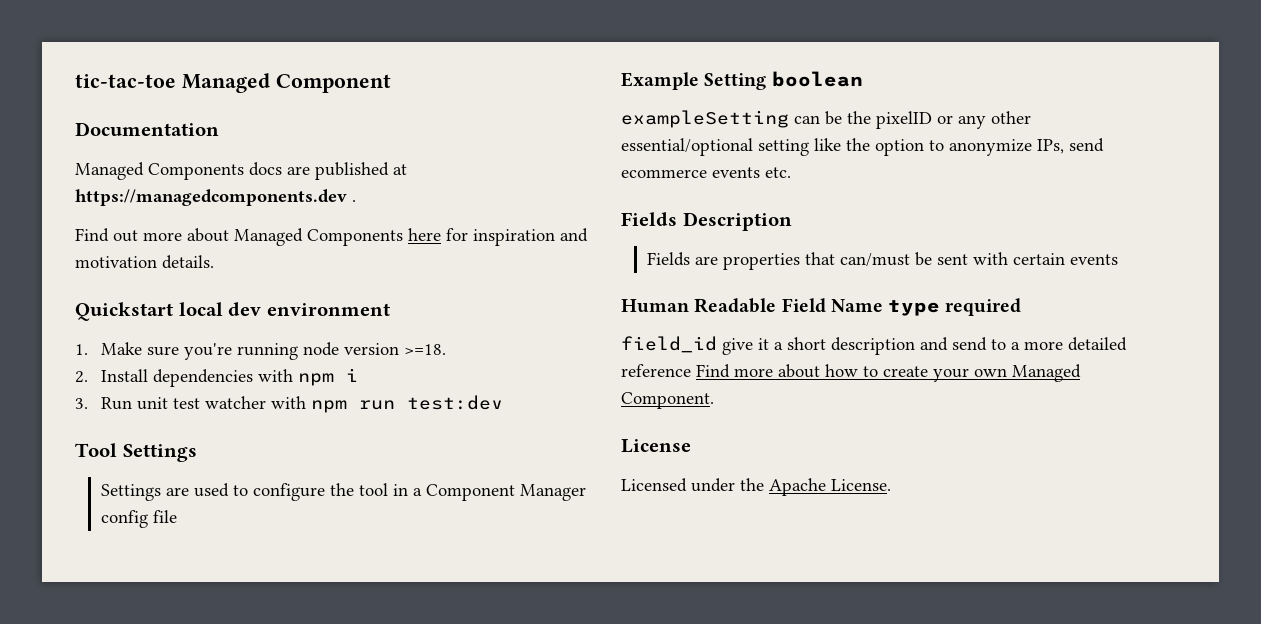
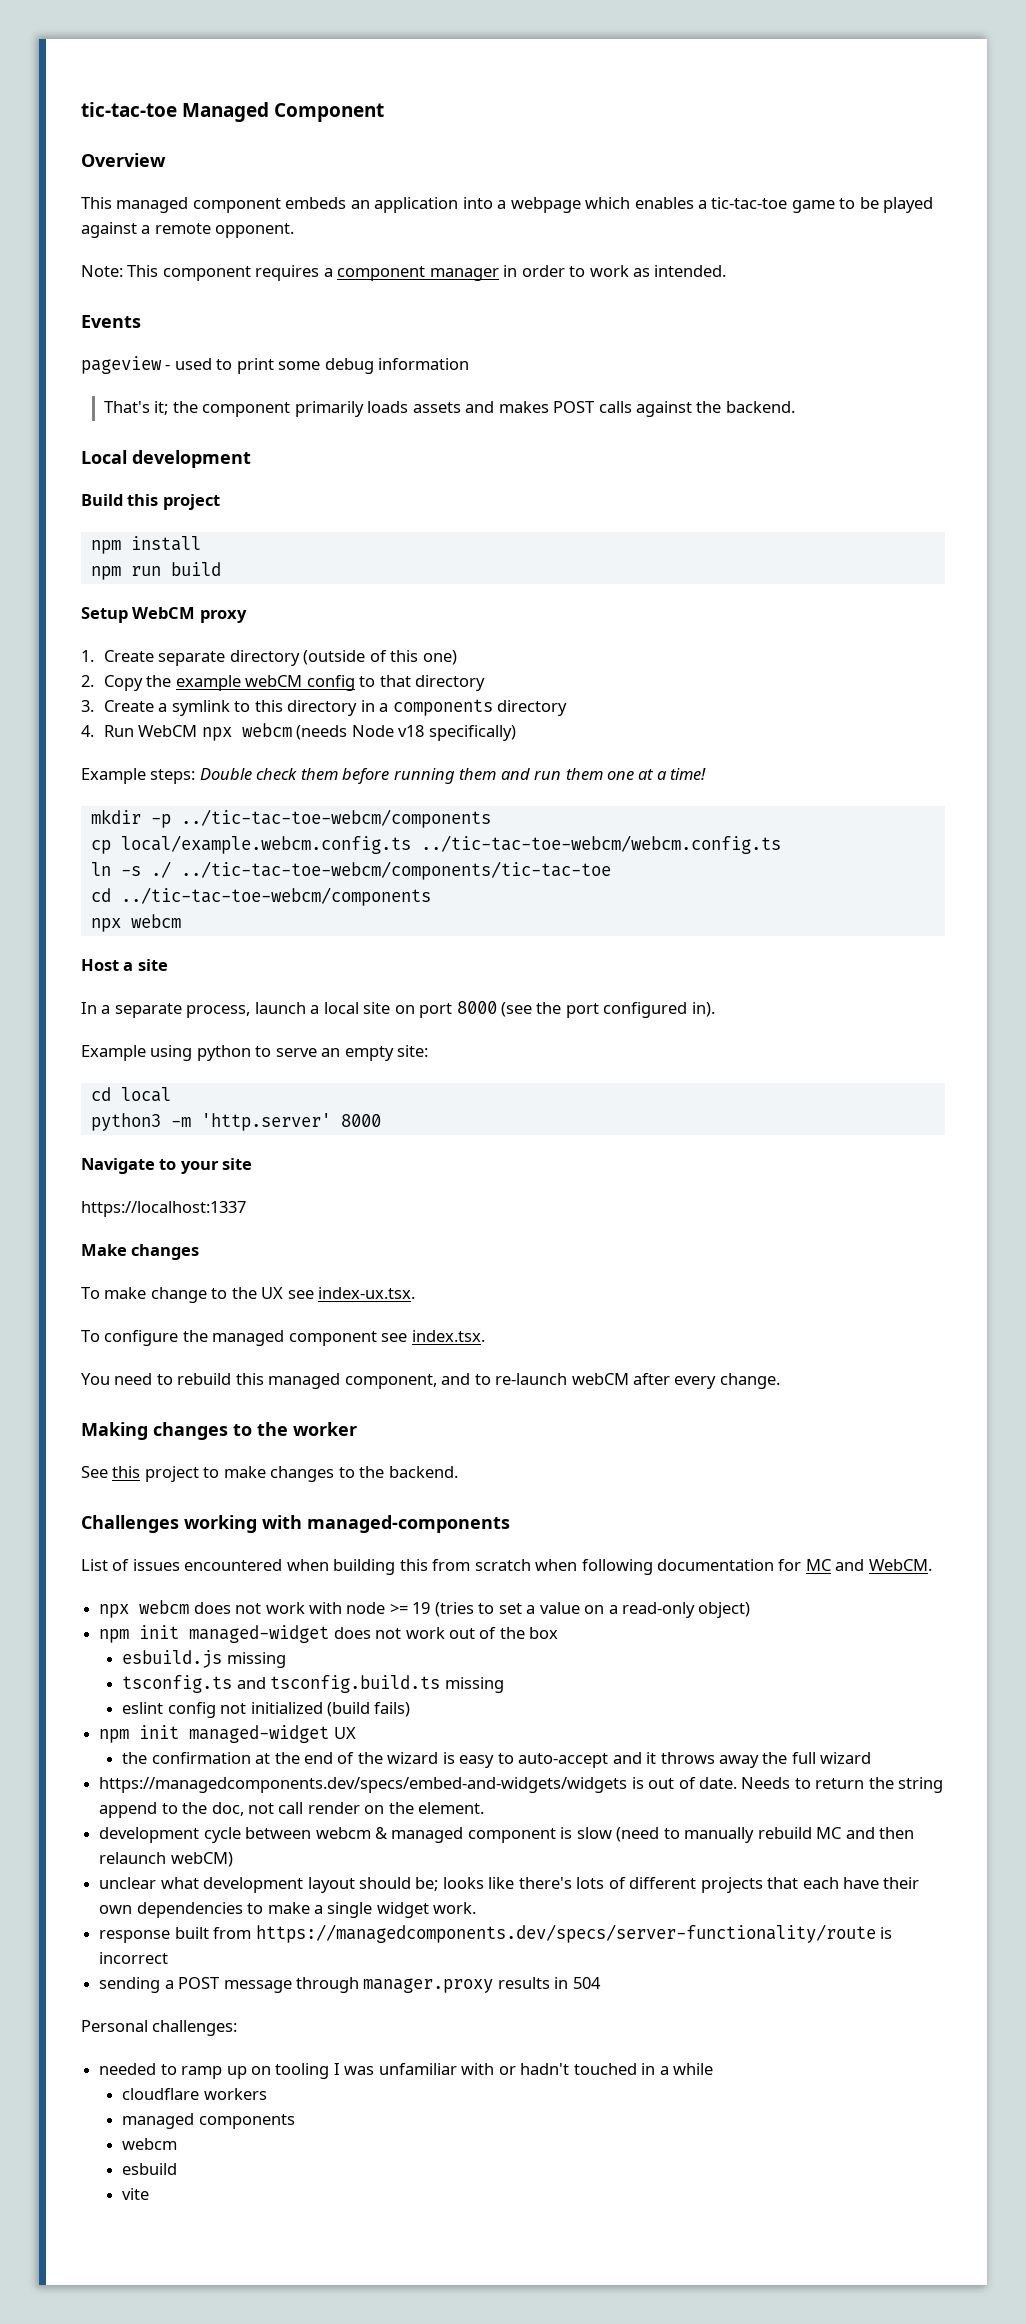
[75,122,219,136] [75,162,407,180] [75,189,356,206] [75,228,588,246] [75,255,214,269] [75,302,390,321] [75,342,446,360] [75,368,358,387] [75,395,503,413] [75,443,197,462] [100,483,586,501] [100,510,177,528] [621,71,863,90] [621,110,1031,129] [621,138,1104,156] [621,167,791,178] [621,212,792,231] [646,252,1118,270] [621,298,1022,316] [621,336,1127,355] [621,364,1081,382] [621,392,714,409] [621,439,691,453] [621,478,891,496] Documentation // Managed Components docs are published at https://managedcomponents.dev . // Find out more about Managed Components here for inspiration and motivation details. // Quickstart local dev environment // 1. Make sure you're running node version >=18. // 2. Install dependencies with npm i // 3. Run unit test watcher with npm run test:dev // Tool Settings // Settings are used to configure the tool in a Component Manager config file // Example Setting boolean // exampleSetting can be the pixelID or any other essential/optional setting like the option to anonymize IPs, send ecommerce events etc. // Fields Description // Fields are properties that can/must be sent with certain events // Human Readable Field Name type required // field_id give it a short description and send to a more detailed reference Find more about how to create your own Managed Component. // License // Licensed under the Apache License. -> [81,153,166,167] [81,197,934,213] [81,222,295,238] [81,265,727,281] [81,315,141,328] [81,356,470,374] [103,401,795,417] [81,450,251,468] [81,494,220,510] [90,536,201,554] [90,562,221,580] [81,607,247,623] [81,650,457,666] [81,675,486,691] [81,699,568,716] [81,723,516,741] [81,768,707,784] [90,809,491,828] [90,835,781,854] [90,861,611,880] [90,887,431,906] [90,914,181,932] [81,959,168,971] [81,1001,715,1018] [81,1045,429,1061] [90,1087,171,1102] [90,1113,381,1131] [81,1158,253,1174] [81,1201,246,1217] [81,1244,200,1260] [81,1287,416,1303] [81,1330,485,1346] [81,1373,780,1389] [81,1422,357,1440] [81,1466,458,1482] [81,1515,510,1533] [81,1559,932,1575] [99,1600,751,1618] [99,1625,559,1643] [122,1650,286,1668] [122,1675,504,1693] [122,1702,411,1718] [99,1725,356,1743] [122,1752,872,1768] [99,1777,944,1793] [99,1802,485,1818] [99,1827,914,1843] [99,1852,233,1867] [99,1877,920,1893] [99,1902,477,1918] [99,1924,892,1943] [99,1952,169,1964] [99,1977,601,1993] [81,2020,238,2036] [99,2063,713,2079] [122,2088,267,2100] [122,2113,295,2129] [122,2138,178,2150] [122,2163,178,2175] [122,2188,150,2200] Overview // This managed component embeds an application into a webpage which enables a tic-tac-toe game to be played against a remote opponent. // Note: This component requires a component manager in order to work as intended. // Events // pageview - used to print some debug information // That's it; the component primarily loads assets and makes POST calls against the backend. // Local development // Build this project // npm install // npm run build // Setup WebCM proxy // 1. Create separate directory (outside of this one) // 2. Copy the example webCM config to that directory // 3. Create a symlink to this directory in a components directory // 4. Run WebCM npx webcm (needs Node v18 specifically) // Example steps: Double check them before running them and run them one at a time! // mkdir -p ../tic-tac-toe-webcm/components // cp local/example.webcm.config.ts ../tic-tac-toe-webcm/webcm.config.ts // ln -s ./ ../tic-tac-toe-webcm/components/tic-tac-toe // cd ../tic-tac-toe-webcm/components // npx webcm // Host a site // In a separate process, launch a local site on port 8000 (see the port configured in). // Example using python to serve an empty site: // cd local // python3 -m 'http.server' 8000 // Navigate to your site // https://localhost:1337 // Make changes // To make change to the UX see index-ux.tsx. // To configure the managed component see index.tsx. // You need to rebuild this managed component, and to re-launch webCM after every change. // Making changes to the worker // See this project to make changes to the backend. // Challenges working with managed-components // List of issues encountered when building this from scratch when following documentation for MC and WebCM. // npx webcm does not work with node >= 19 (tries to set a value on a read-only object) // npm init managed-widget does not work out of the box // esbuild.js missing // tsconfig.ts and tsconfig.build.ts missing // eslint config not initialized (build fails) // npm init managed-widget UX // the confirmation at the end of the wizard is easy to auto-accept and it throws away the full wizard // https://managedcomponents.dev/specs/embed-and-widgets/widgets is out of date. Needs to return the string append to the doc, not call render on the element. // development cycle between webcm & managed component is slow (need to manually rebuild MC and then relaunch webCM) // unclear what development layout should be; looks like there's lots of different projects that each have their own dependencies to make a single widget work. // response built from https://managedcomponents.dev/specs/server-functionality/route is incorrect // sending a POST message through manager.proxy results in 504 // Personal challenges: // needed to ramp up on tooling I was unfamiliar with or hadn't touched in a while // cloudflare workers // managed components // webcm // esbuild // vite

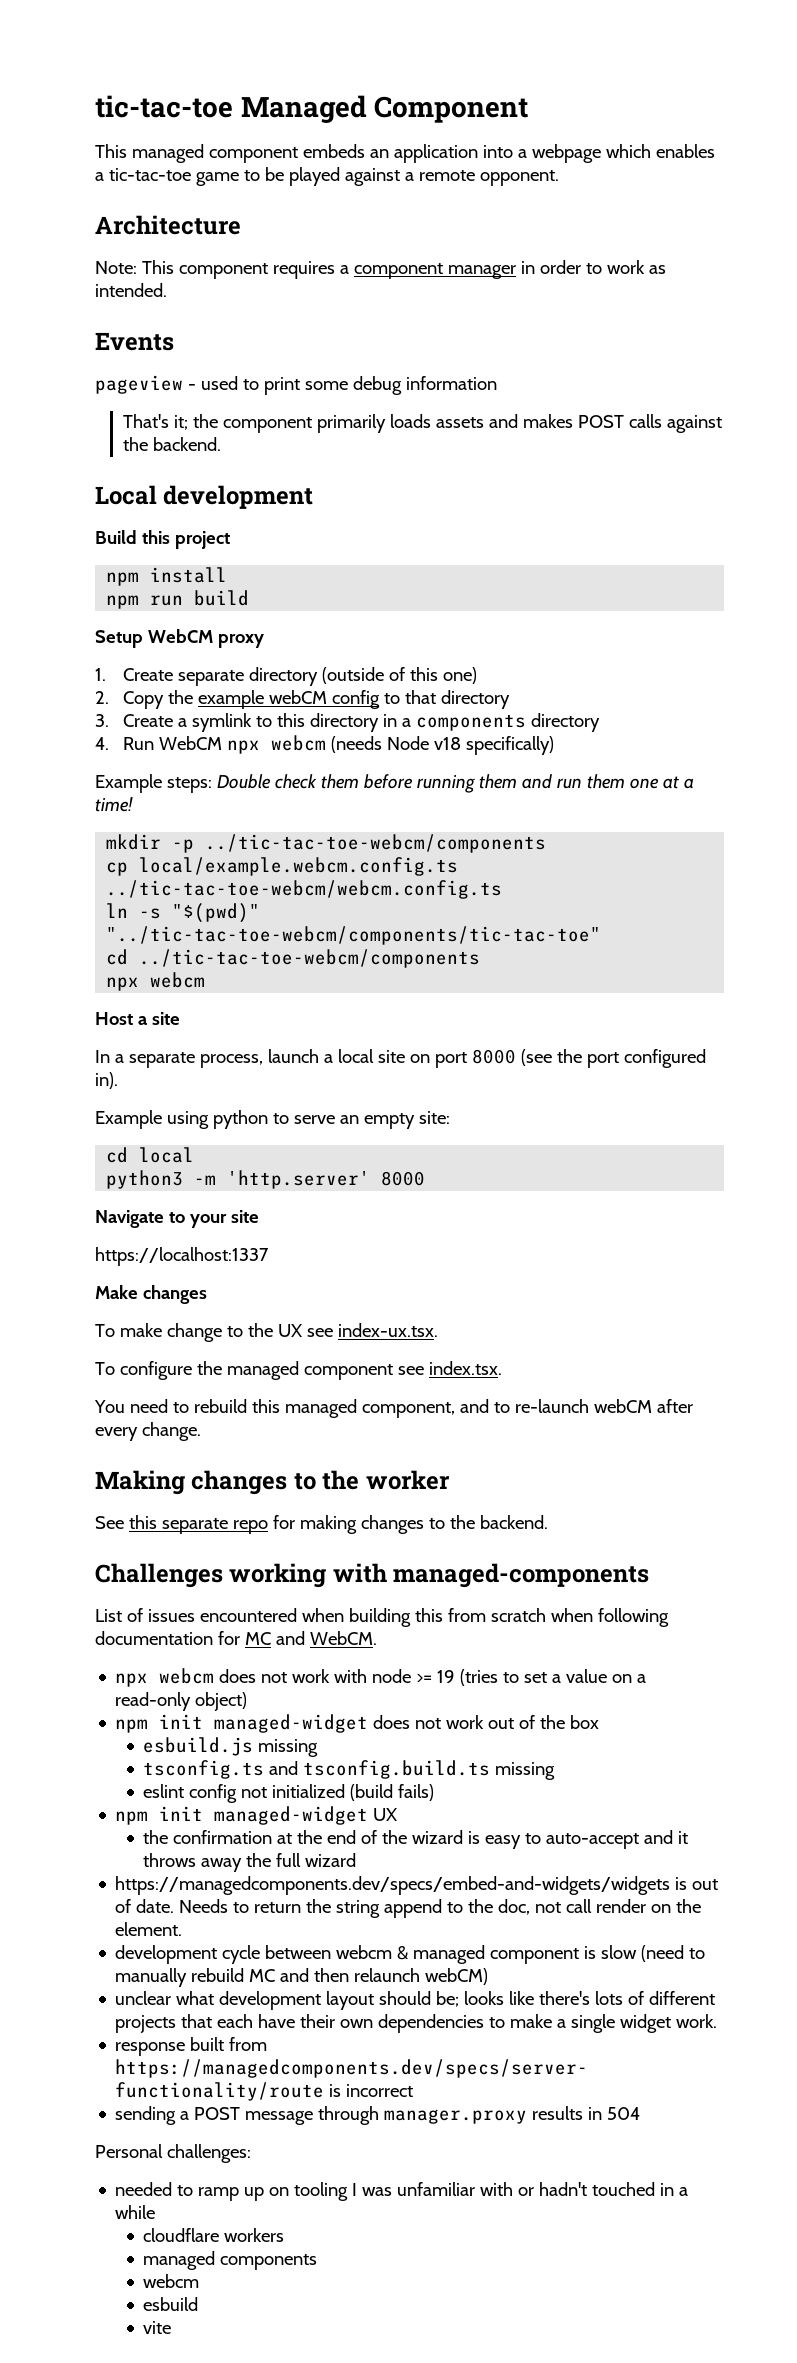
[81,153,166,167] // Overview -> (529, 109) none
(295, 230) none -> [95,215,241,235] // Architecture
[150,861,611,880] ./ ../tic-tac-toe-webcm/components/tic-tac-toe -> [172,903,261,923] [106,926,602,945] "$(pwd)" "../tic-tac-toe-webcm/components/tic-tac-toe"
[144,1466,266,1482] project to make -> [161,1515,357,1534] separate repo for making

